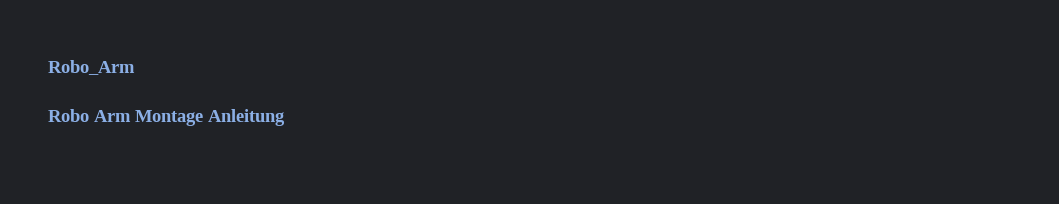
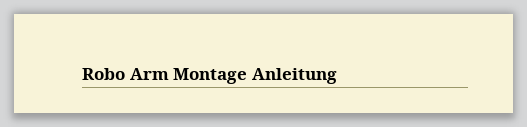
[48,60,135,75] Robo_Arm // -> (82, 74) none

